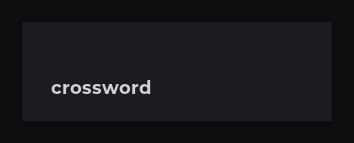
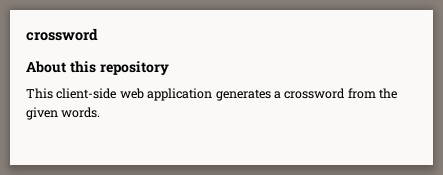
[51,80,151,94] crossword -> [26,28,98,41] [26,61,169,75] [26,88,397,101] [26,107,101,120] crossword // About this repository // This client-side web application generates a crossword from the given words.

